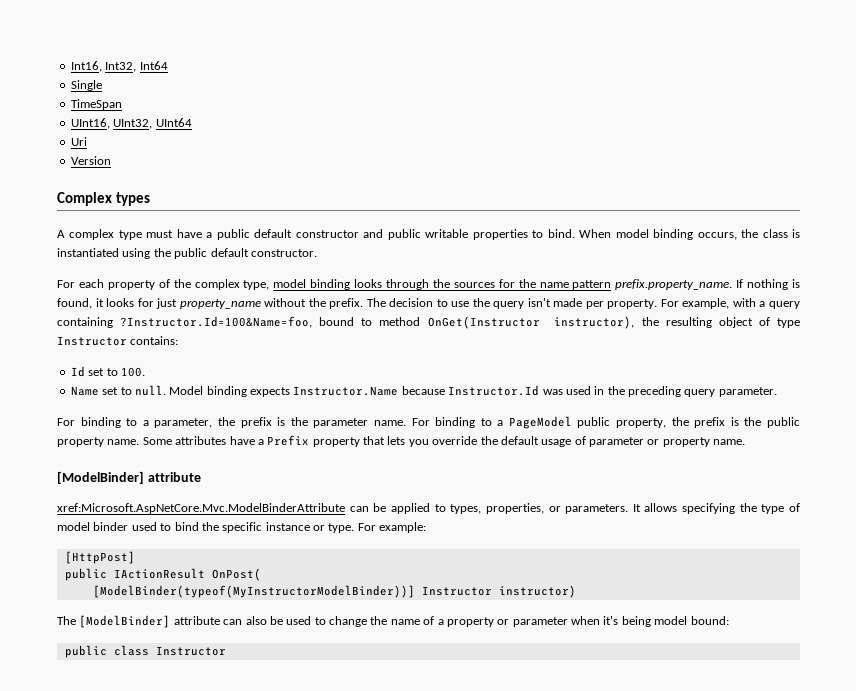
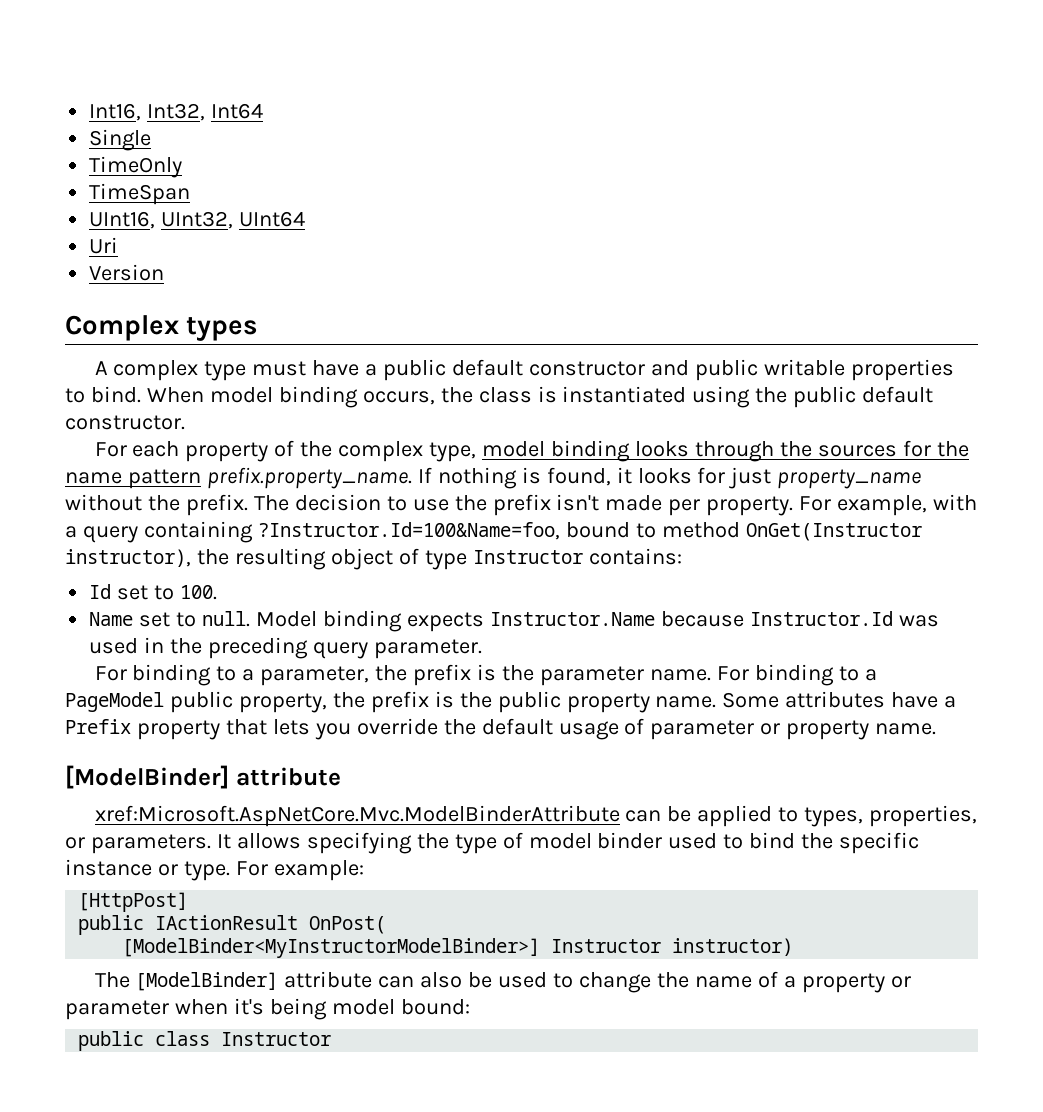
(102, 85) none -> [89,156,183,178] // TimeOnly
[493,301,525,309] query -> [492,494,551,516] prefix
[92,585,415,598] [ModelBinder(typeof(MyInstructorModelBinder))] -> [122,938,541,958] [ModelBinder<MyInstructorModelBinder>]

